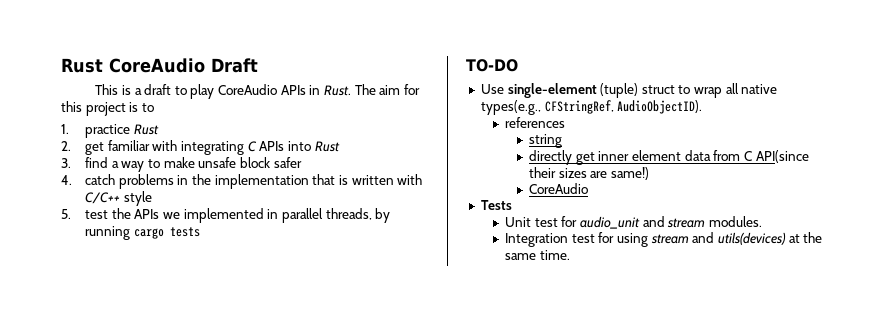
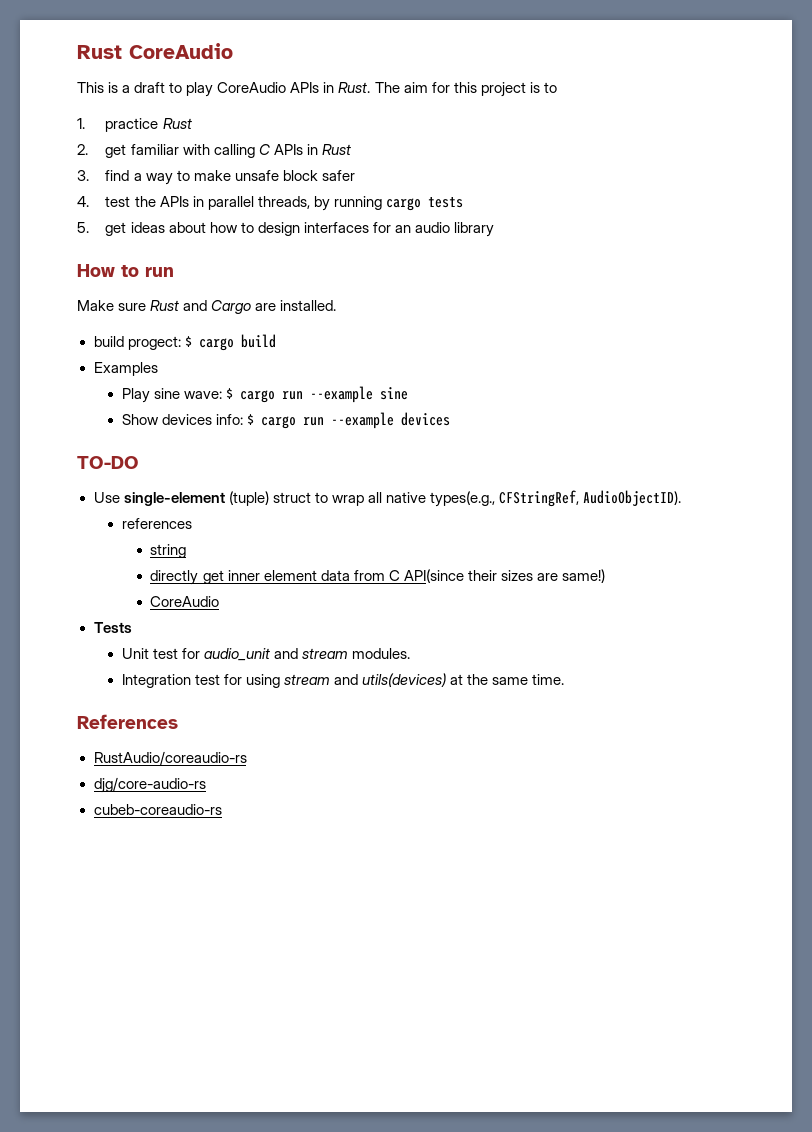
[211,58,258,73] Draft -> (233, 51) none
[181,141,245,155] integrating -> [213,144,255,158] calling
[288,141,312,151] into -> [306,144,318,155] in
[85,174,423,189] [85,191,152,206] [61,209,71,219] catch problems in the implementation that is written with C/C++ style // 5. -> (89, 201) none
[163,208,264,223] we implemented -> (189, 201) none
(200, 232) none -> [77,222,494,237] [77,264,174,277] [77,300,337,314] [93,334,276,351] [93,362,158,376] [121,386,409,403] [121,412,451,429] // 5. get ideas about how to design interfaces for an audio library // How to run // Make sure Rust and Cargo are installed. // build progect: $ cargo build // Examples // Play sine wave: $ cargo run --example sine // Show devices info: $ cargo run --example devices
(570, 255) none -> [77,714,178,729] [93,751,247,765] [93,777,206,793] [93,804,222,815] // References // RustAudio/coreaudio-rs // djg/core-audio-rs // cubeb-coreaudio-rs

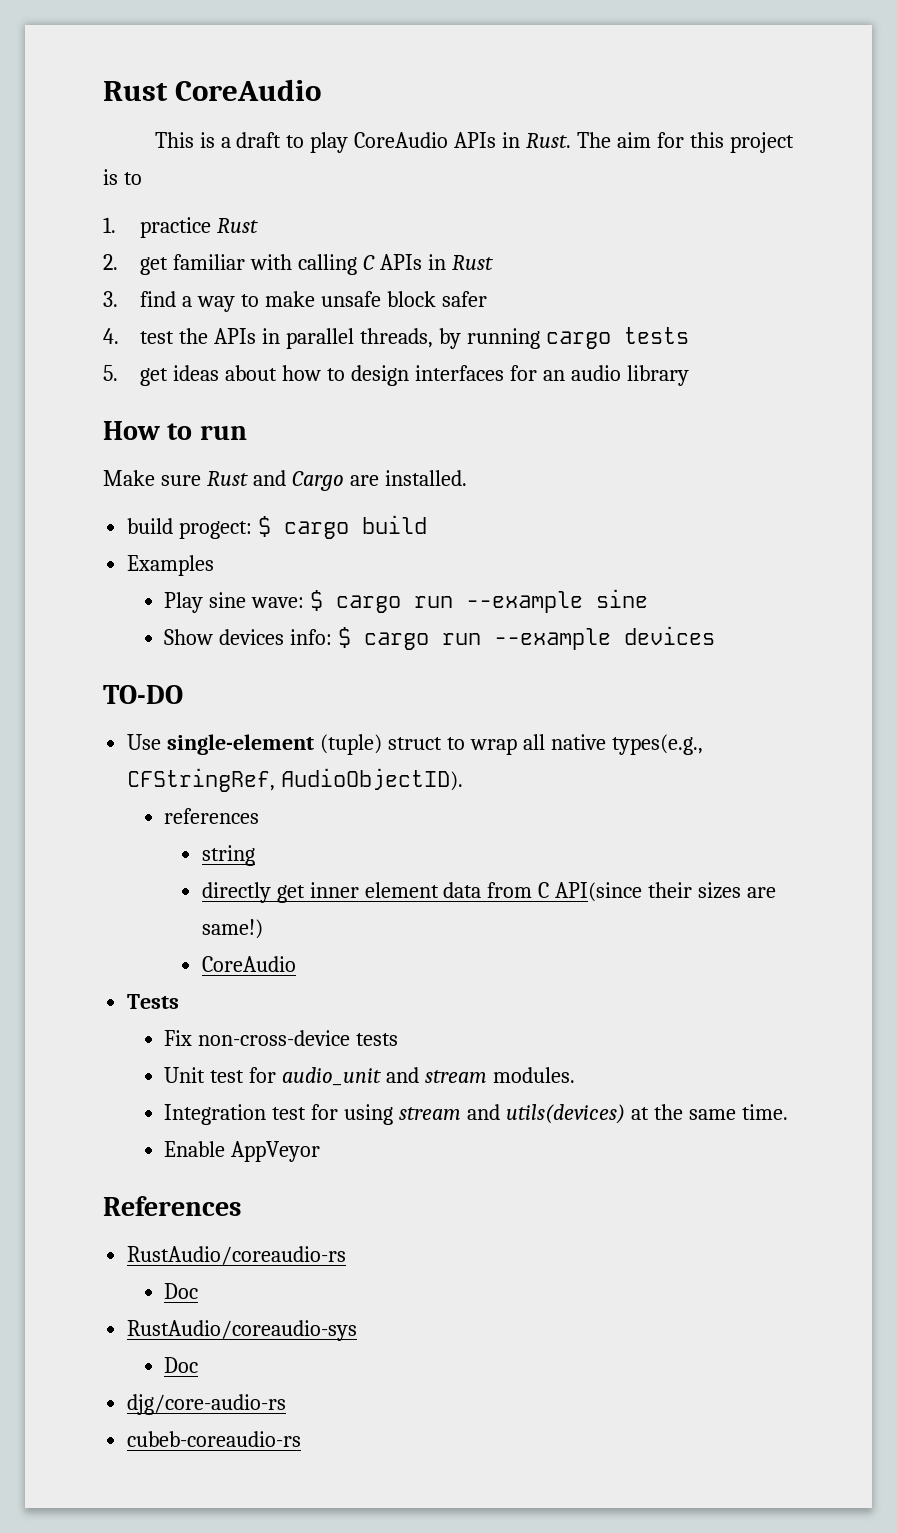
(132, 627) none -> [164,1030,399,1046] // Fix non-cross-device tests
(565, 679) none -> [164,1141,321,1162] // Enable AppVeyor
(247, 758) none -> [164,1283,199,1299] [127,1320,358,1341] [164,1357,199,1373] // Doc // RustAudio/coreaudio-sys // Doc

